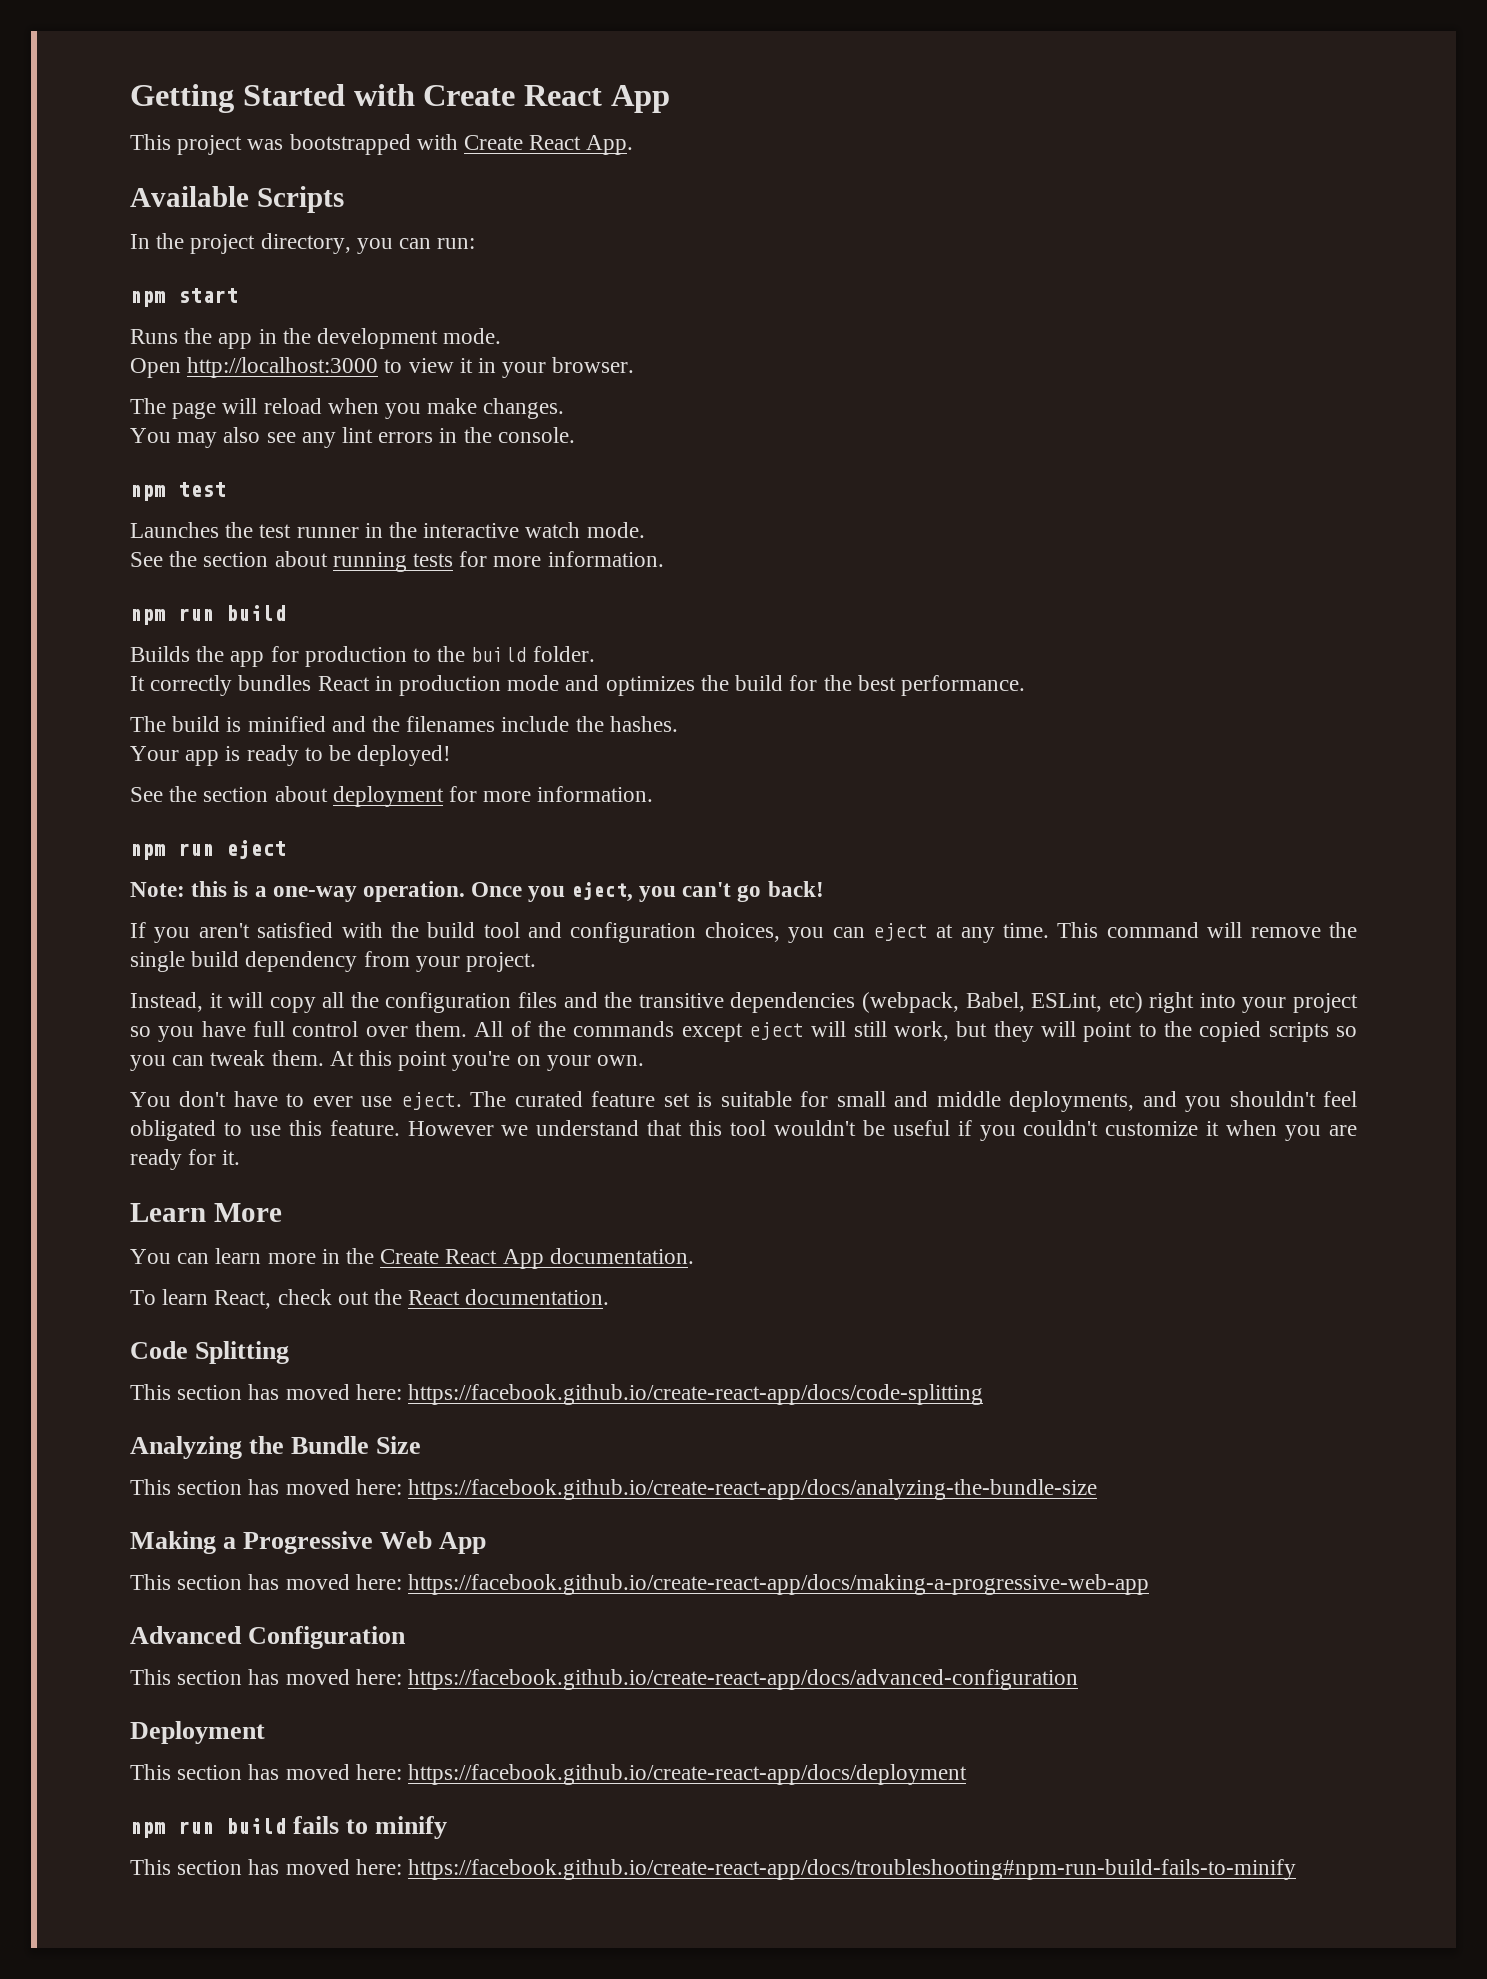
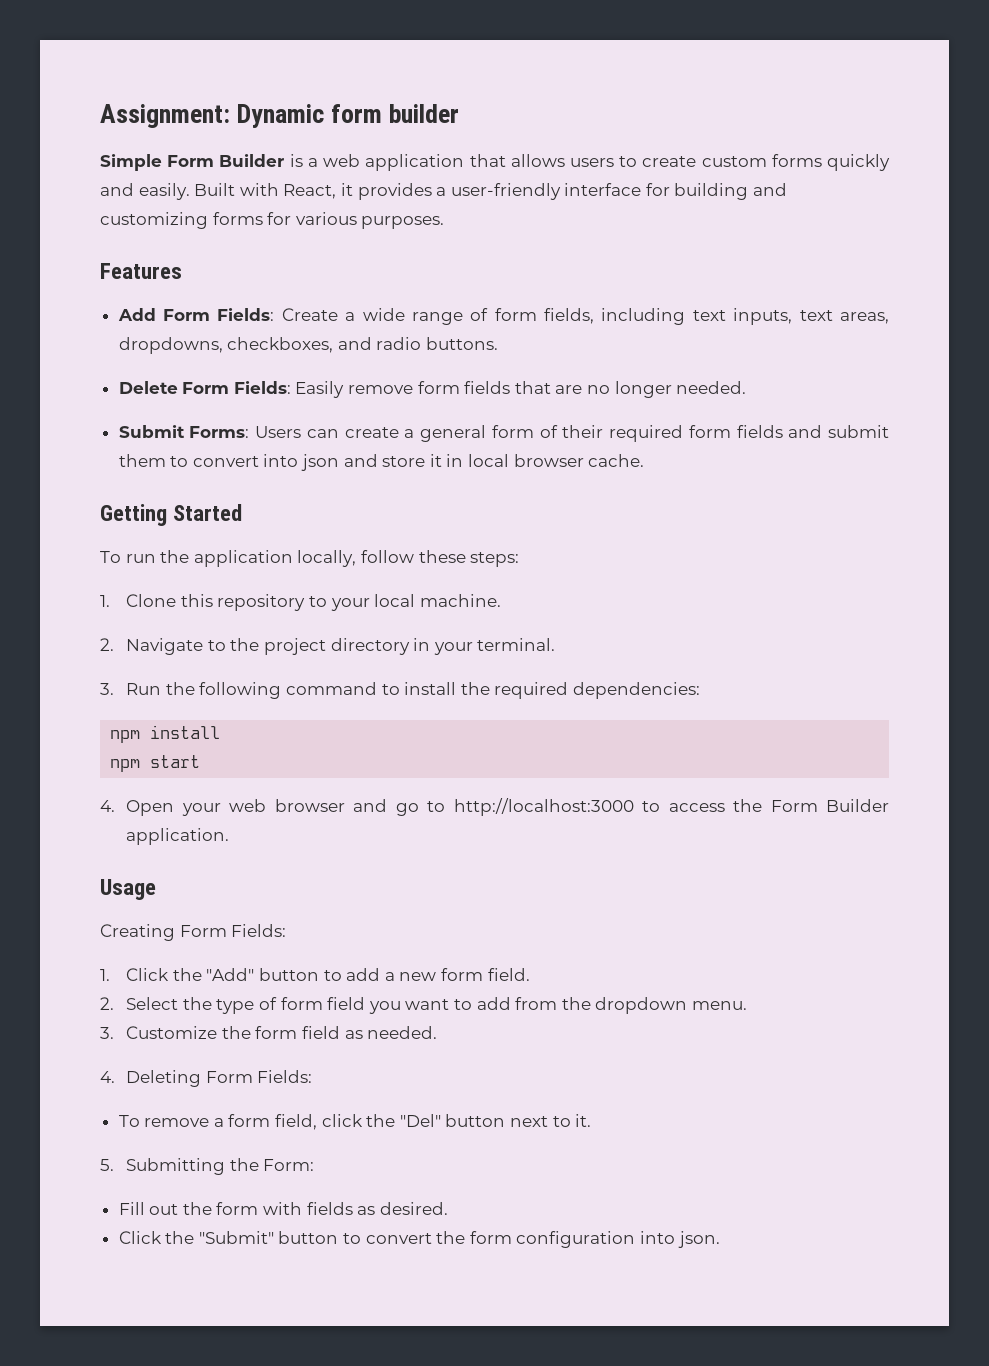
[130,84,670,113] [130,134,634,155] [130,186,344,213] [130,233,476,254] [130,288,238,307] [130,328,502,349] [130,357,635,378] [130,398,565,419] [130,427,575,448] [130,482,226,501] [130,522,645,538] [130,551,664,572] [130,605,286,625] [130,646,595,667] [130,675,1025,696] [130,716,678,732] [130,745,452,766] [130,786,654,807] [130,840,286,860] [130,881,824,902] [130,922,1357,943] [130,951,537,972] [130,992,1358,1013] [130,1021,1357,1042] [130,1050,645,1071] [130,1091,1357,1112] [130,1120,1358,1141] [130,1149,241,1170] [130,1203,282,1222] [130,1248,694,1269] [130,1289,610,1309] [130,1341,290,1364] [130,1384,984,1405] [130,1436,422,1459] [130,1479,1098,1500] [130,1531,487,1554] [130,1574,1150,1595] [130,1626,407,1649] [130,1669,1079,1690] [130,1721,265,1744] [130,1764,968,1785] [130,1816,448,1839] [130,1859,1297,1880] Getting Started with Create React App // This project was bootstrapped with Create React App. // Available Scripts // In the project directory, you can run: // npm start // Runs the app in the development mode. // Open http://localhost:3000 to view it in your browser. // The page will reload when you make changes. // You may also see any lint errors in the console. // npm test // Launches the test runner in the interactive watch mode. // See the section about running tests for more information. // npm run build // Builds the app for production to the build folder. // It correctly bundles React in production mode and optimizes the build for the best performance. // The build is minified and the filenames include the hashes. // Your app is ready to be deployed! // See the section about deployment for more information. // npm run eject // Note: this is a one-way operation. Once you eject, you can't go back! // If you aren't satisfied with the build tool and configuration choices, you can eject at any time. This command will remove the single build dependency from your project. // Instead, it will copy all the configuration files and the transitive dependencies (webpack, Babel, ESLint, etc) right into your project so you have full control over them. All of the commands except eject will still work, but they will point to the copied scripts so you can tweak them. At this point you're on your own. // You don't have to ever use eject. The curated feature set is suitable for small and middle deployments, and you shouldn't feel obligated to use this feature. However we understand that this tool wouldn't be useful if you couldn't customize it when you are ready for it. // Learn More // You can learn more in the Create React App documentation. // To learn React, check out the React documentation. // Code Splitting // This section has moved here: https://facebook.github.io/create-react-app/docs/code-splitting // Analyzing the Bundle Size // This section has moved here: https://facebook.github.io/create-react-app/docs/analyzing-the-bundle-size // Making a Progressive Web App // This section has moved here: https://facebook.github.io/create-react-app/docs/making-a-progressive-web-app // Advanced Configuration // This section has moved here: https://facebook.github.io/create-react-app/docs/advanced-configuration // Deployment // This section has moved here: https://facebook.github.io/create-react-app/docs/deployment // npm run build fails to minify // This section has moved here: https://facebook.github.io/create-react-app/docs/troubleshooting#npm-run-build-fails-to-minify -> [100,104,460,128] [100,154,890,171] [100,183,788,200] [100,212,445,229] [100,263,182,279] [117,308,889,325] [118,337,499,354] [118,381,747,398] [118,425,889,442] [118,454,645,471] [100,504,243,526] [100,550,520,567] [100,594,501,611] [100,638,556,655] [100,682,700,699] [110,725,221,743] [110,755,201,772] [100,798,890,816] [126,828,230,845] [100,879,156,900] [100,924,287,941] [100,968,530,981] [100,997,747,1014] [100,1026,438,1039] [100,1070,313,1087] [118,1114,592,1130] [100,1158,315,1175] [118,1202,448,1215] [118,1231,720,1248] Assignment: Dynamic form builder // Simple Form Builder is a web application that allows users to create custom forms quickly and easily. Built with React, it provides a user-friendly interface for building and customizing forms for various purposes. // Features // Add Form Fields: Create a wide range of form fields, including text inputs, text areas, dropdowns, checkboxes, and radio buttons. // Delete Form Fields: Easily remove form fields that are no longer needed. // Submit Forms: Users can create a general form of their required form fields and submit them to convert into json and store it in local browser cache. // Getting Started // To run the application locally, follow these steps: // 1. Clone this repository to your local machine. // 2. Navigate to the project directory in your terminal. // 3. Run the following command to install the required dependencies: // npm install // npm start // 4. Open your web browser and go to http://localhost:3000 to access the Form Builder application. // Usage // Creating Form Fields: // 1. Click the "Add" button to add a new form field. // 2. Select the type of form field you want to add from the dropdown menu. // 3. Customize the form field as needed. // 4. Deleting Form Fields: // To remove a form field, click the "Del" button next to it. // 5. Submitting the Form: // Fill out the form with fields as desired. // Click the "Submit" button to convert the form configuration into json.

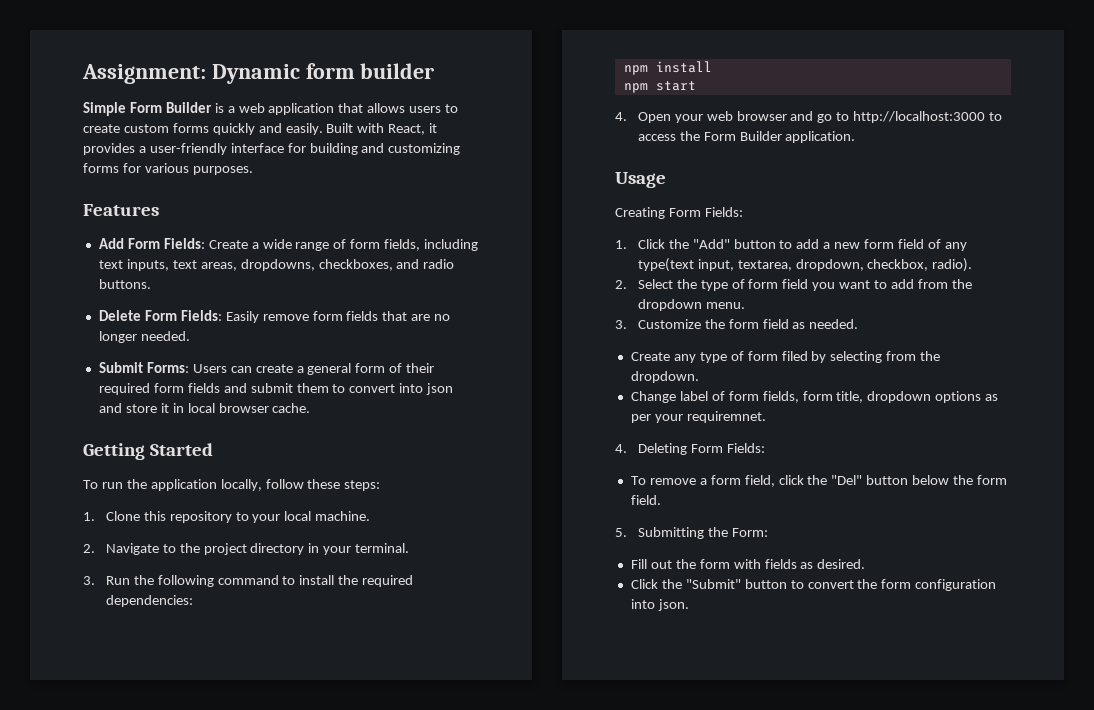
[487,968,530,981] field. -> [898,239,967,251] [637,258,973,272] field of any type(text input, textarea, dropdown, checkbox, radio).
(438, 1032) none -> [630,351,941,363] [630,371,699,383] [630,391,999,403] [630,411,766,423] // Create any type of form filed by selecting from the dropdown. // Change label of form fields, form title, dropdown options as per your requiremnet.
[510,1114,592,1127] next to it. -> [912,475,1008,485] [630,495,661,505] below the form field.

